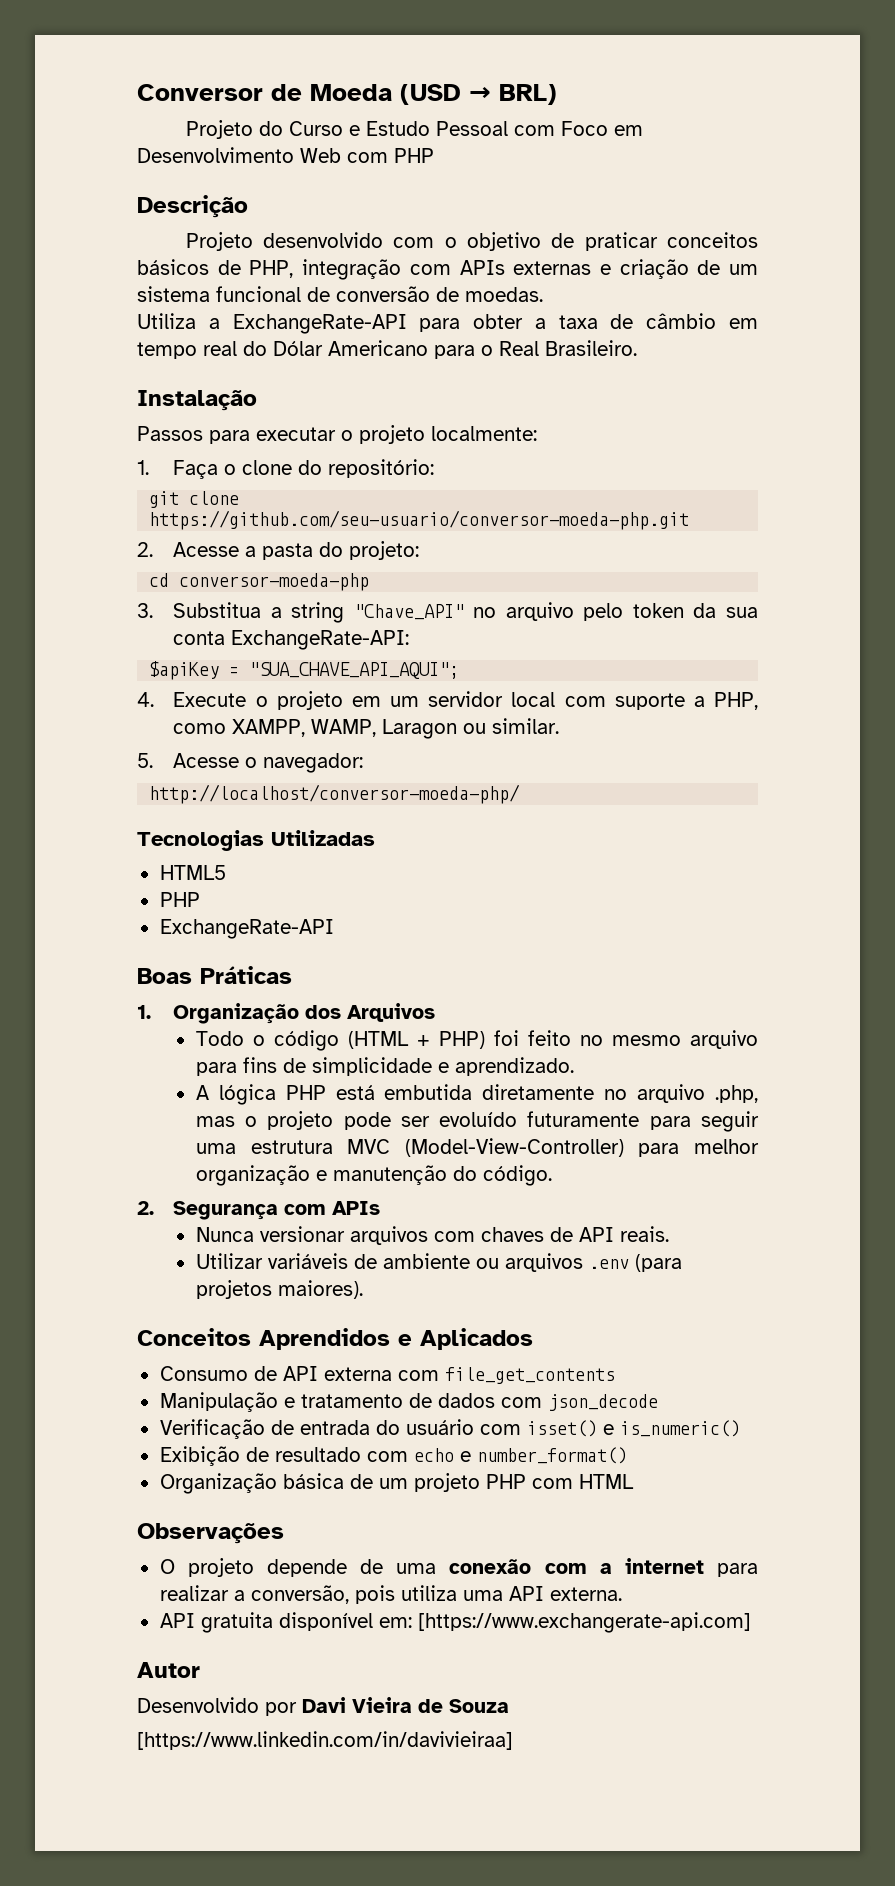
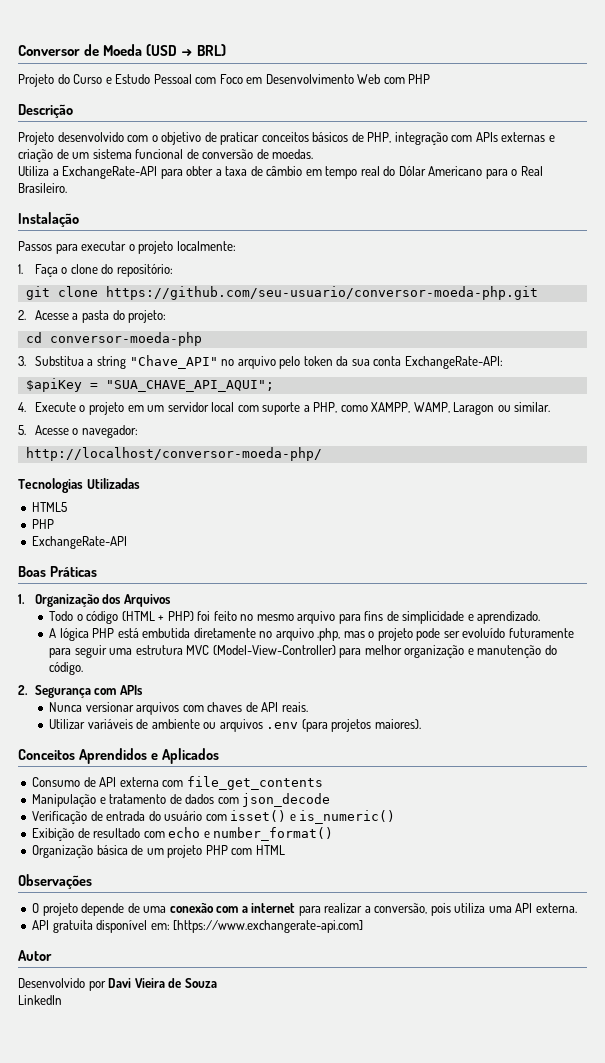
[137,1731,513,1750] [https://www.linkedin.com/in/davivieiraa] -> [18,995,62,1005] LinkedIn

